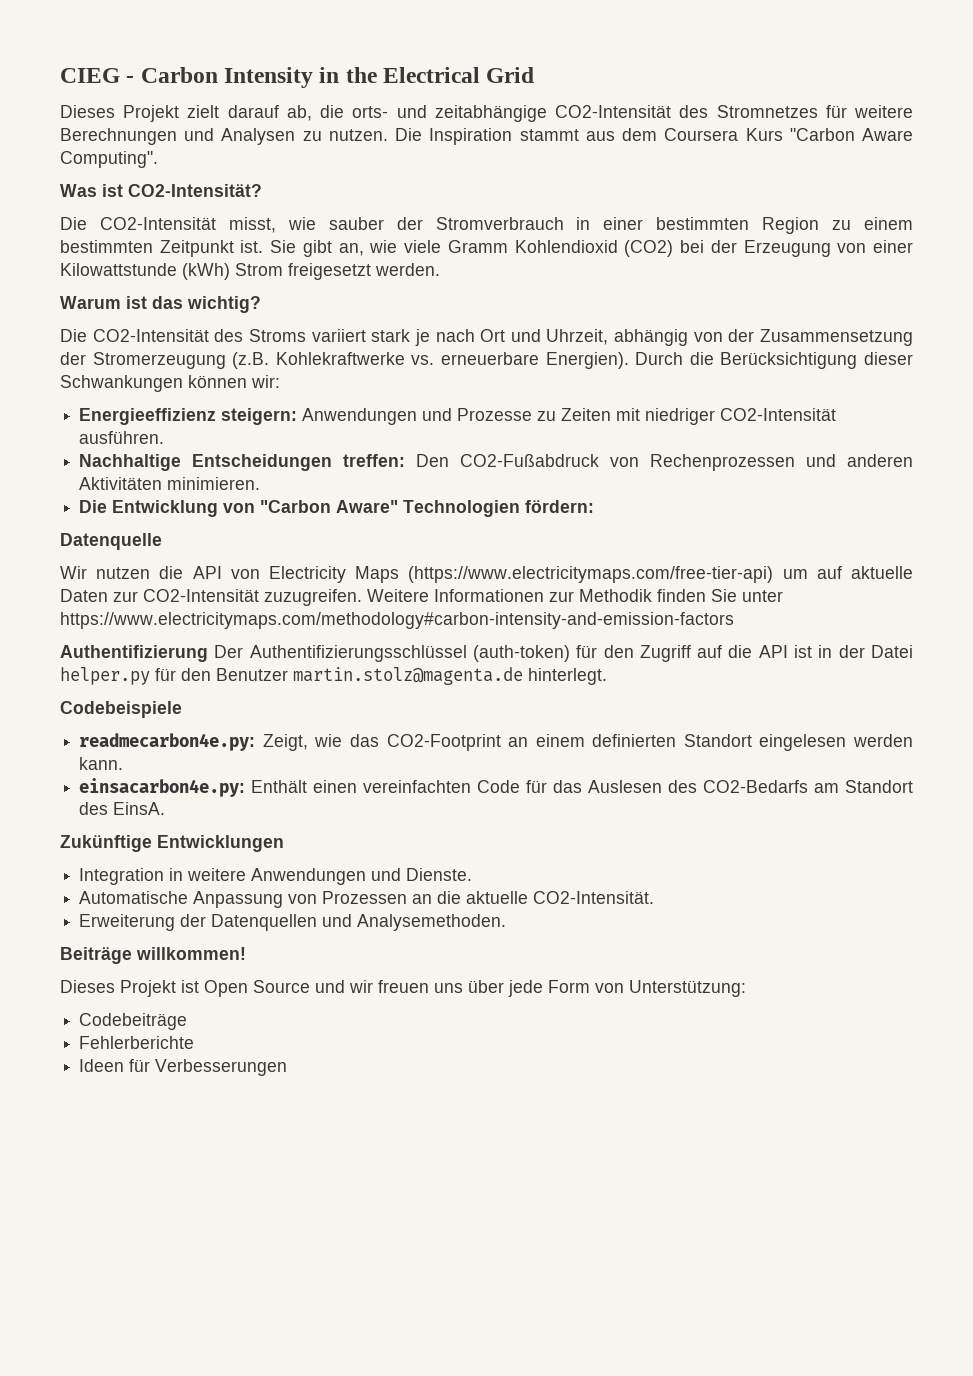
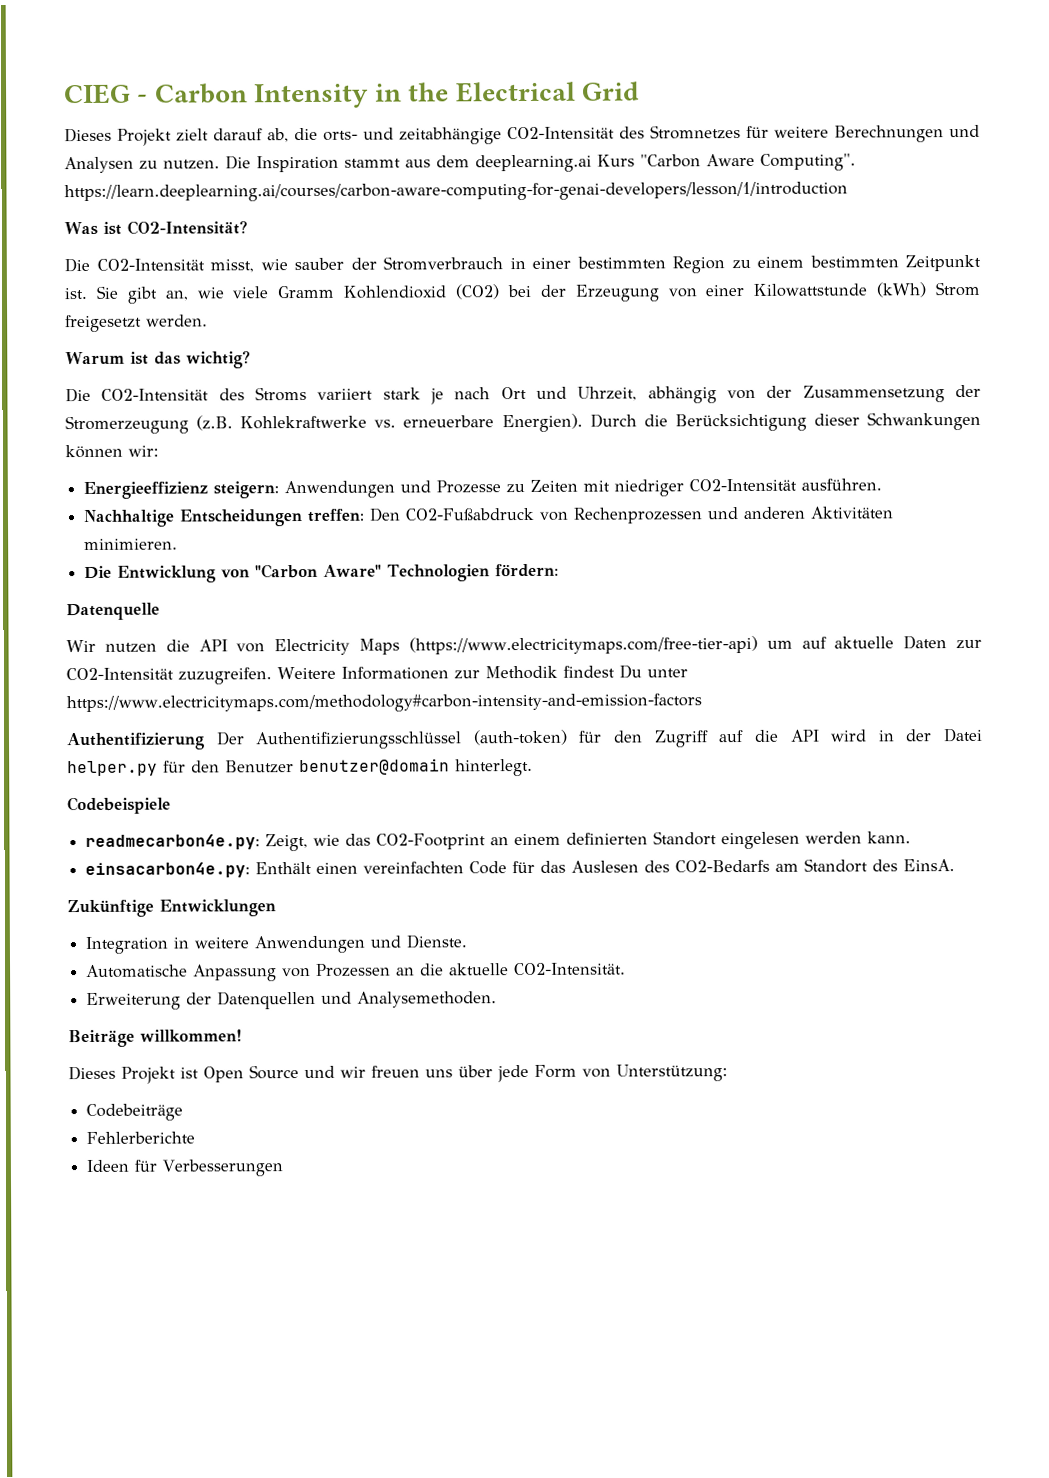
[664,128,739,141] Coursera -> [475,154,592,173] deeplearning.ai
(158, 159) none -> [64,181,848,203] https://learn.deeplearning.ai/courses/carbon-aware-computing-for-genai-developers/lesson/1/introduction
[657,589,737,602] finden Sie -> [562,664,642,679] findest Du
[794,645,813,658] ist -> [830,729,868,742] wird
[293,667,523,685] martin.stolz@magenta.de -> [299,758,450,776] benutzer@domain

